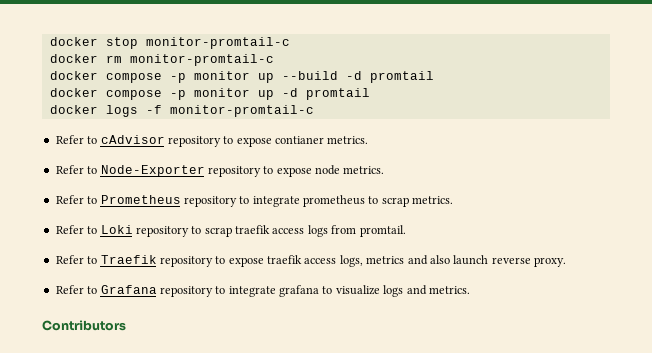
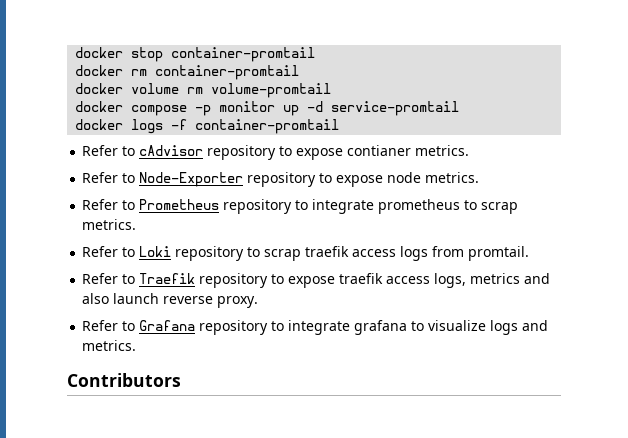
[145,37,290,49] monitor-promtail-c -> [171,47,316,62] container-promtail
[129,54,274,66] [49,71,434,83] monitor-promtail-c // docker compose -p monitor up --build -d promtail -> [155,65,300,80] [75,83,332,98] container-promtail // docker volume rm volume-promtail
[305,88,370,100] promtail -> [331,101,460,116] service-promtail
[169,105,314,117] monitor-promtail-c -> [195,119,340,134] container-promtail

